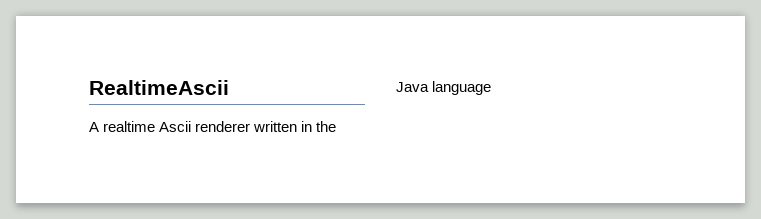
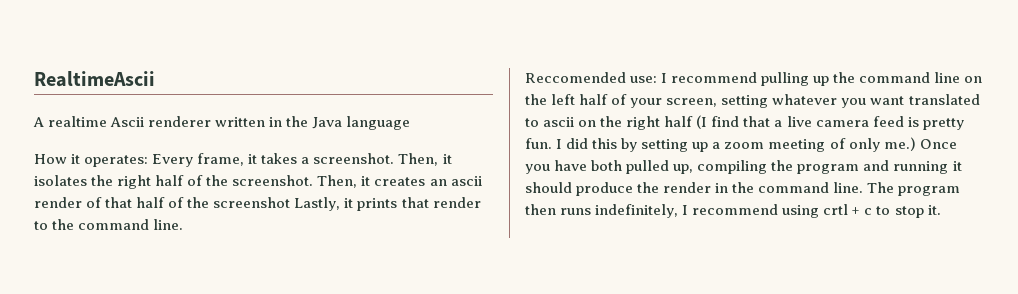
(492, 88) none -> [34,153,452,167] [34,175,482,189] [34,197,481,211] [34,219,184,230] [525,72,983,86] [525,94,980,108] [525,115,964,130] [525,137,957,152] [525,160,962,174] [525,182,961,196] [525,204,941,218] // How it operates: Every frame, it takes a screenshot. Then, it isolates the right half of the screenshot. Then, it creates an ascii render of that half of the screenshot Lastly, it prints that render to the command line. // Reccomended use: I recommend pulling up the command line on the left half of your screen, setting whatever you want translated to ascii on the right half (I find that a live camera feed is pretty fun. I did this by setting up a zoom meeting of only me.) Once you have both pulled up, compiling the program and running it should produce the render in the command line. The program then runs indefinitely, I recommend using crtl + c to stop it.

